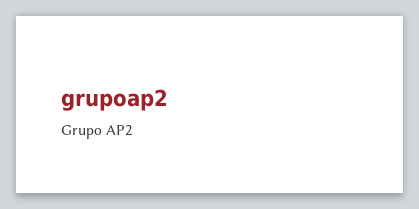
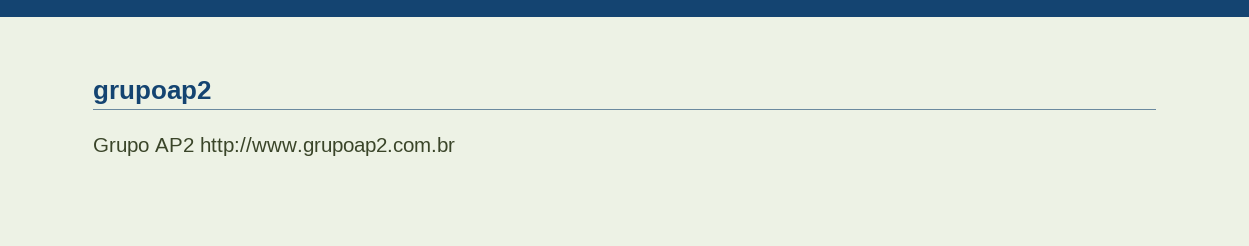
(133, 130) none -> [200,137,455,156] http://www.grupoap2.com.br

